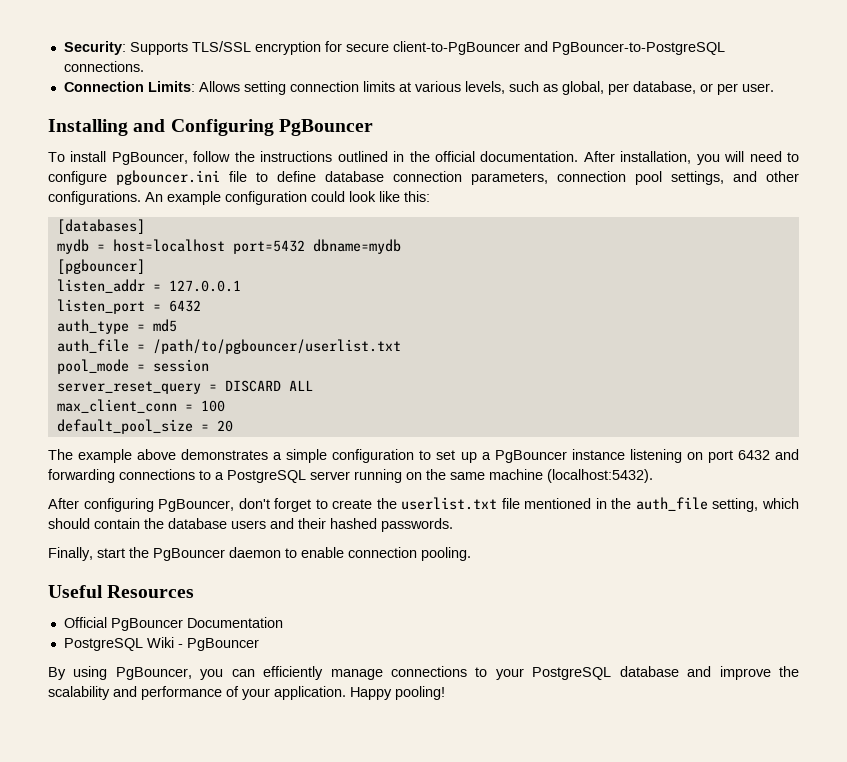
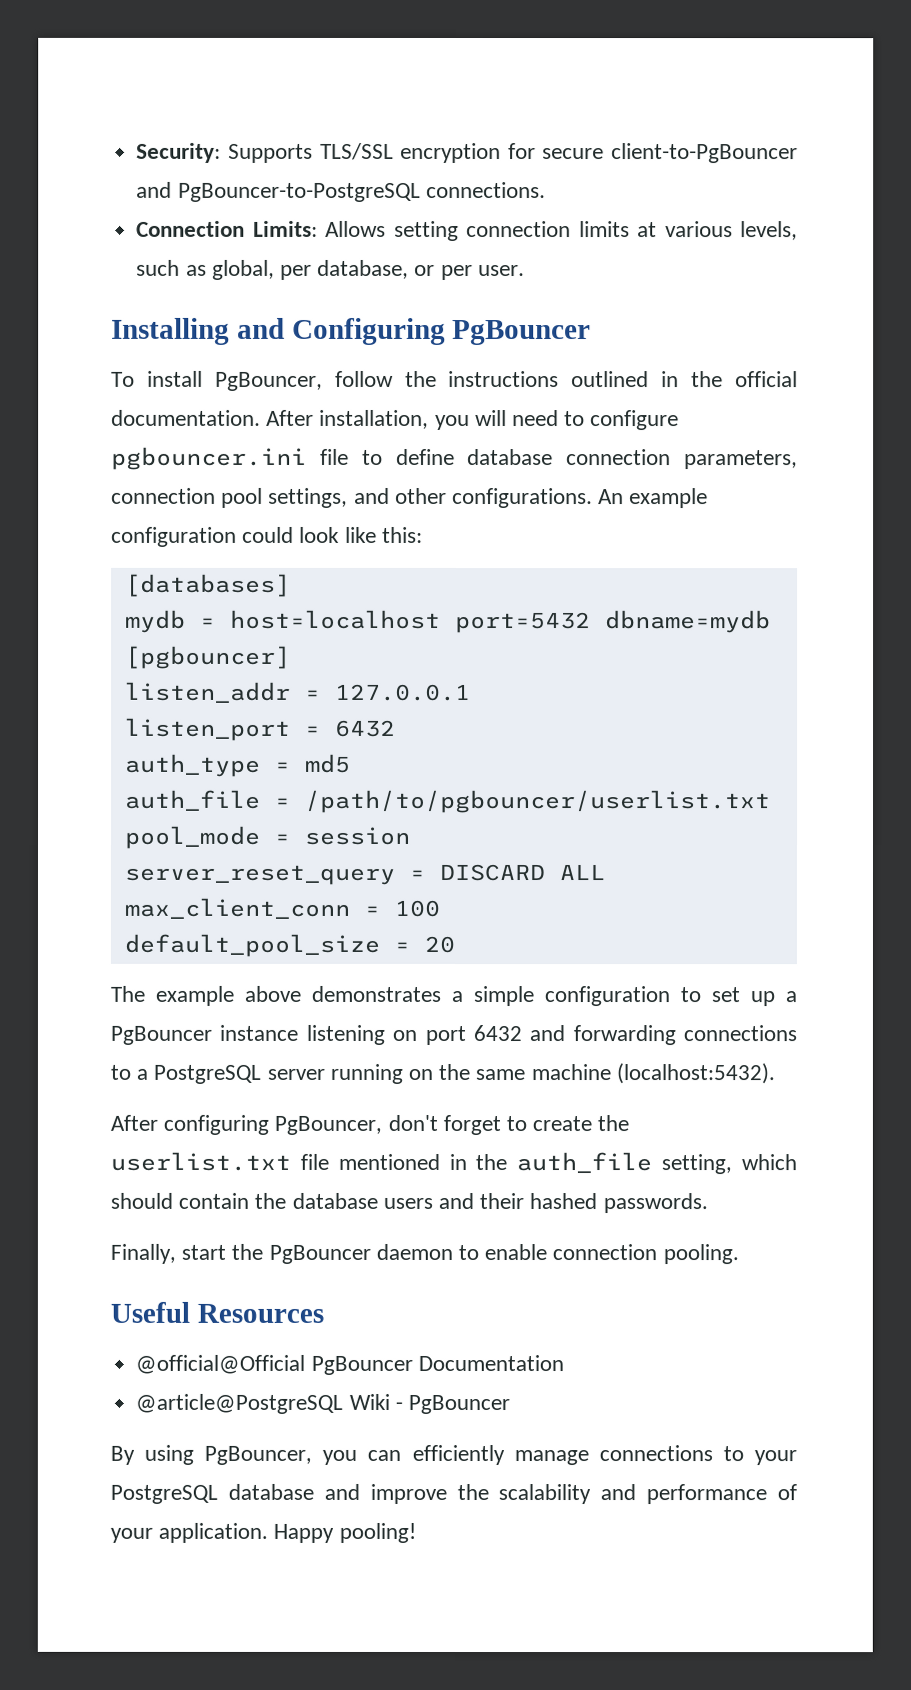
[63,617,107,628] Official -> [135,1354,306,1374] @official@Official
[63,638,143,651] PostgreSQL -> [135,1393,344,1414] @article@PostgreSQL

